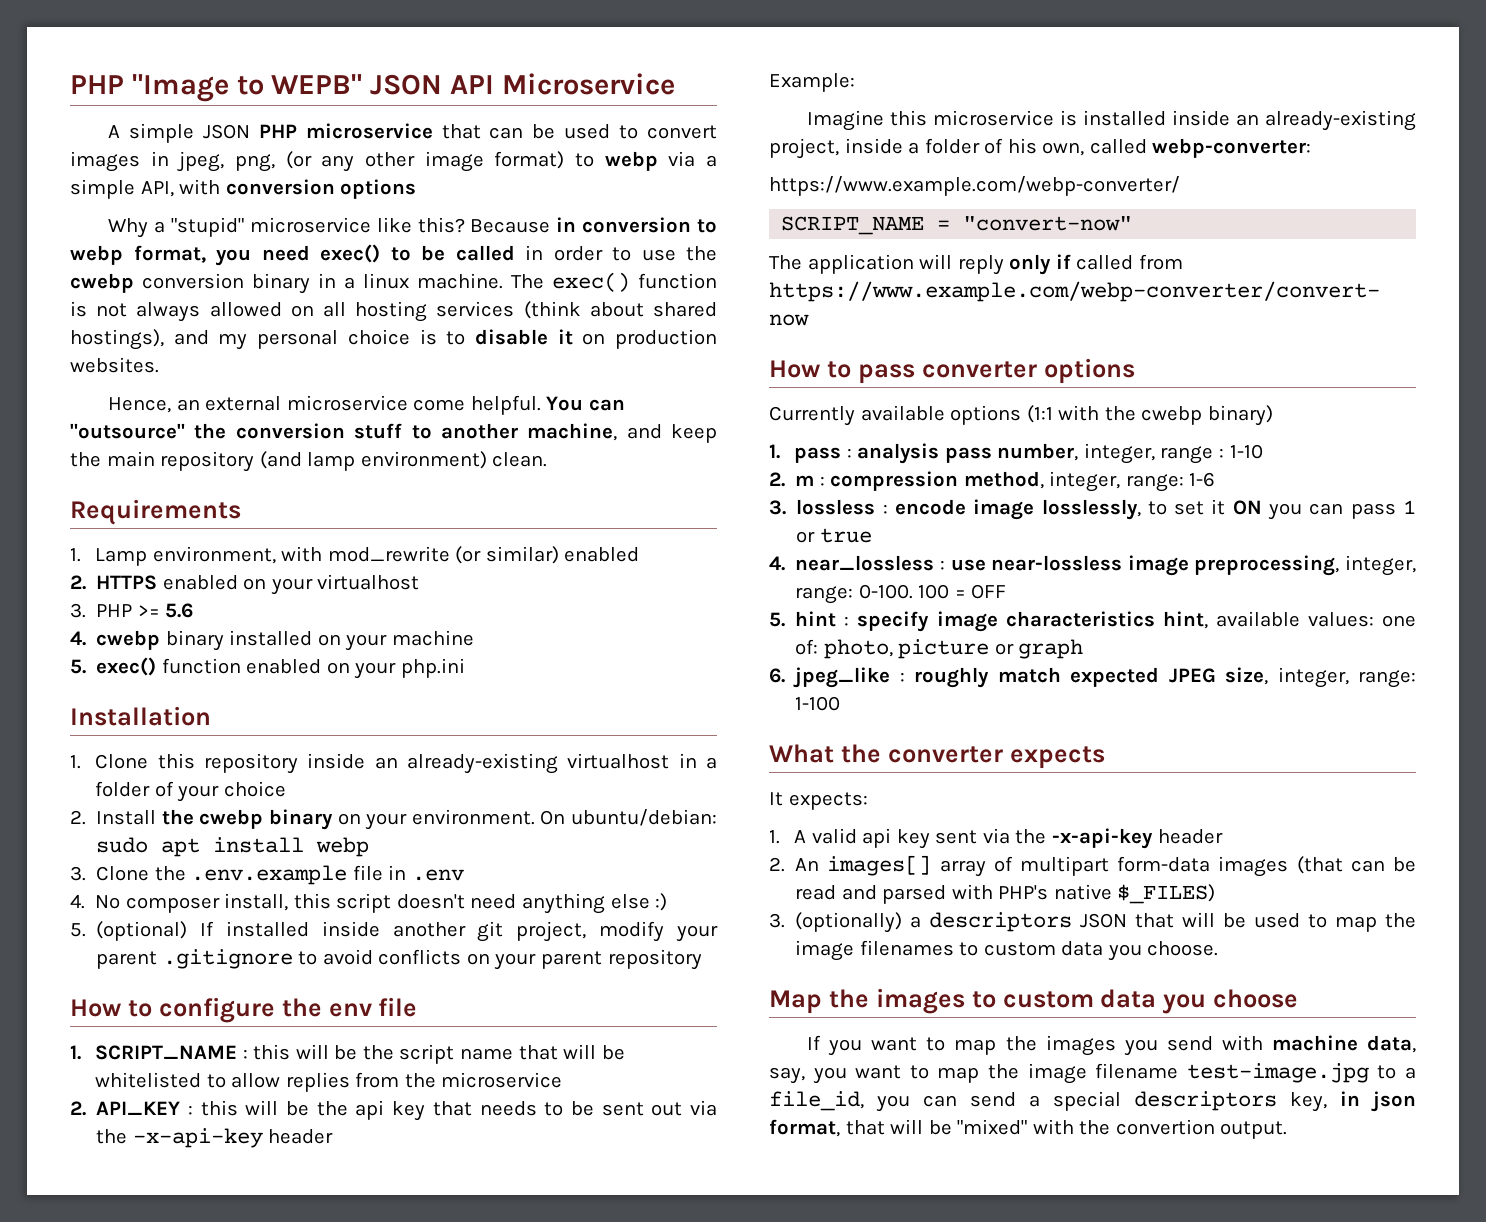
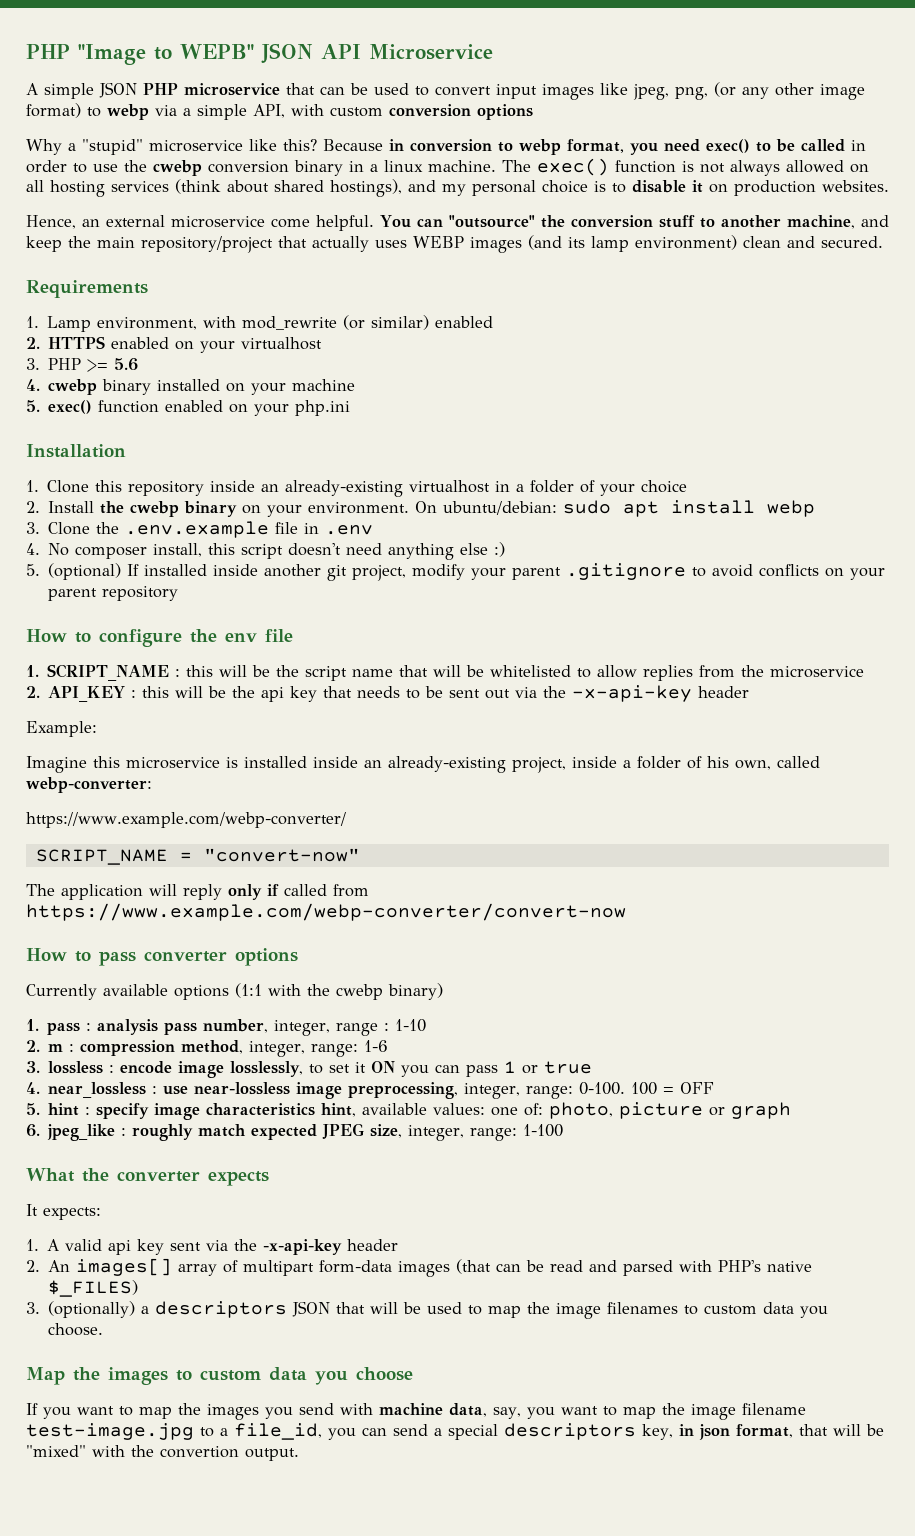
[70,151,169,172] images in -> [496,83,628,100] input images like
(221, 187) none -> [330,107,383,117] custom
[160,451,548,472] repository (and lamp environment) clean. -> [141,235,883,253] repository/project that actually uses WEBP images (and its lamp environment) clean and secured.

